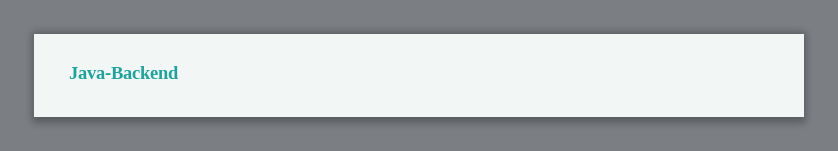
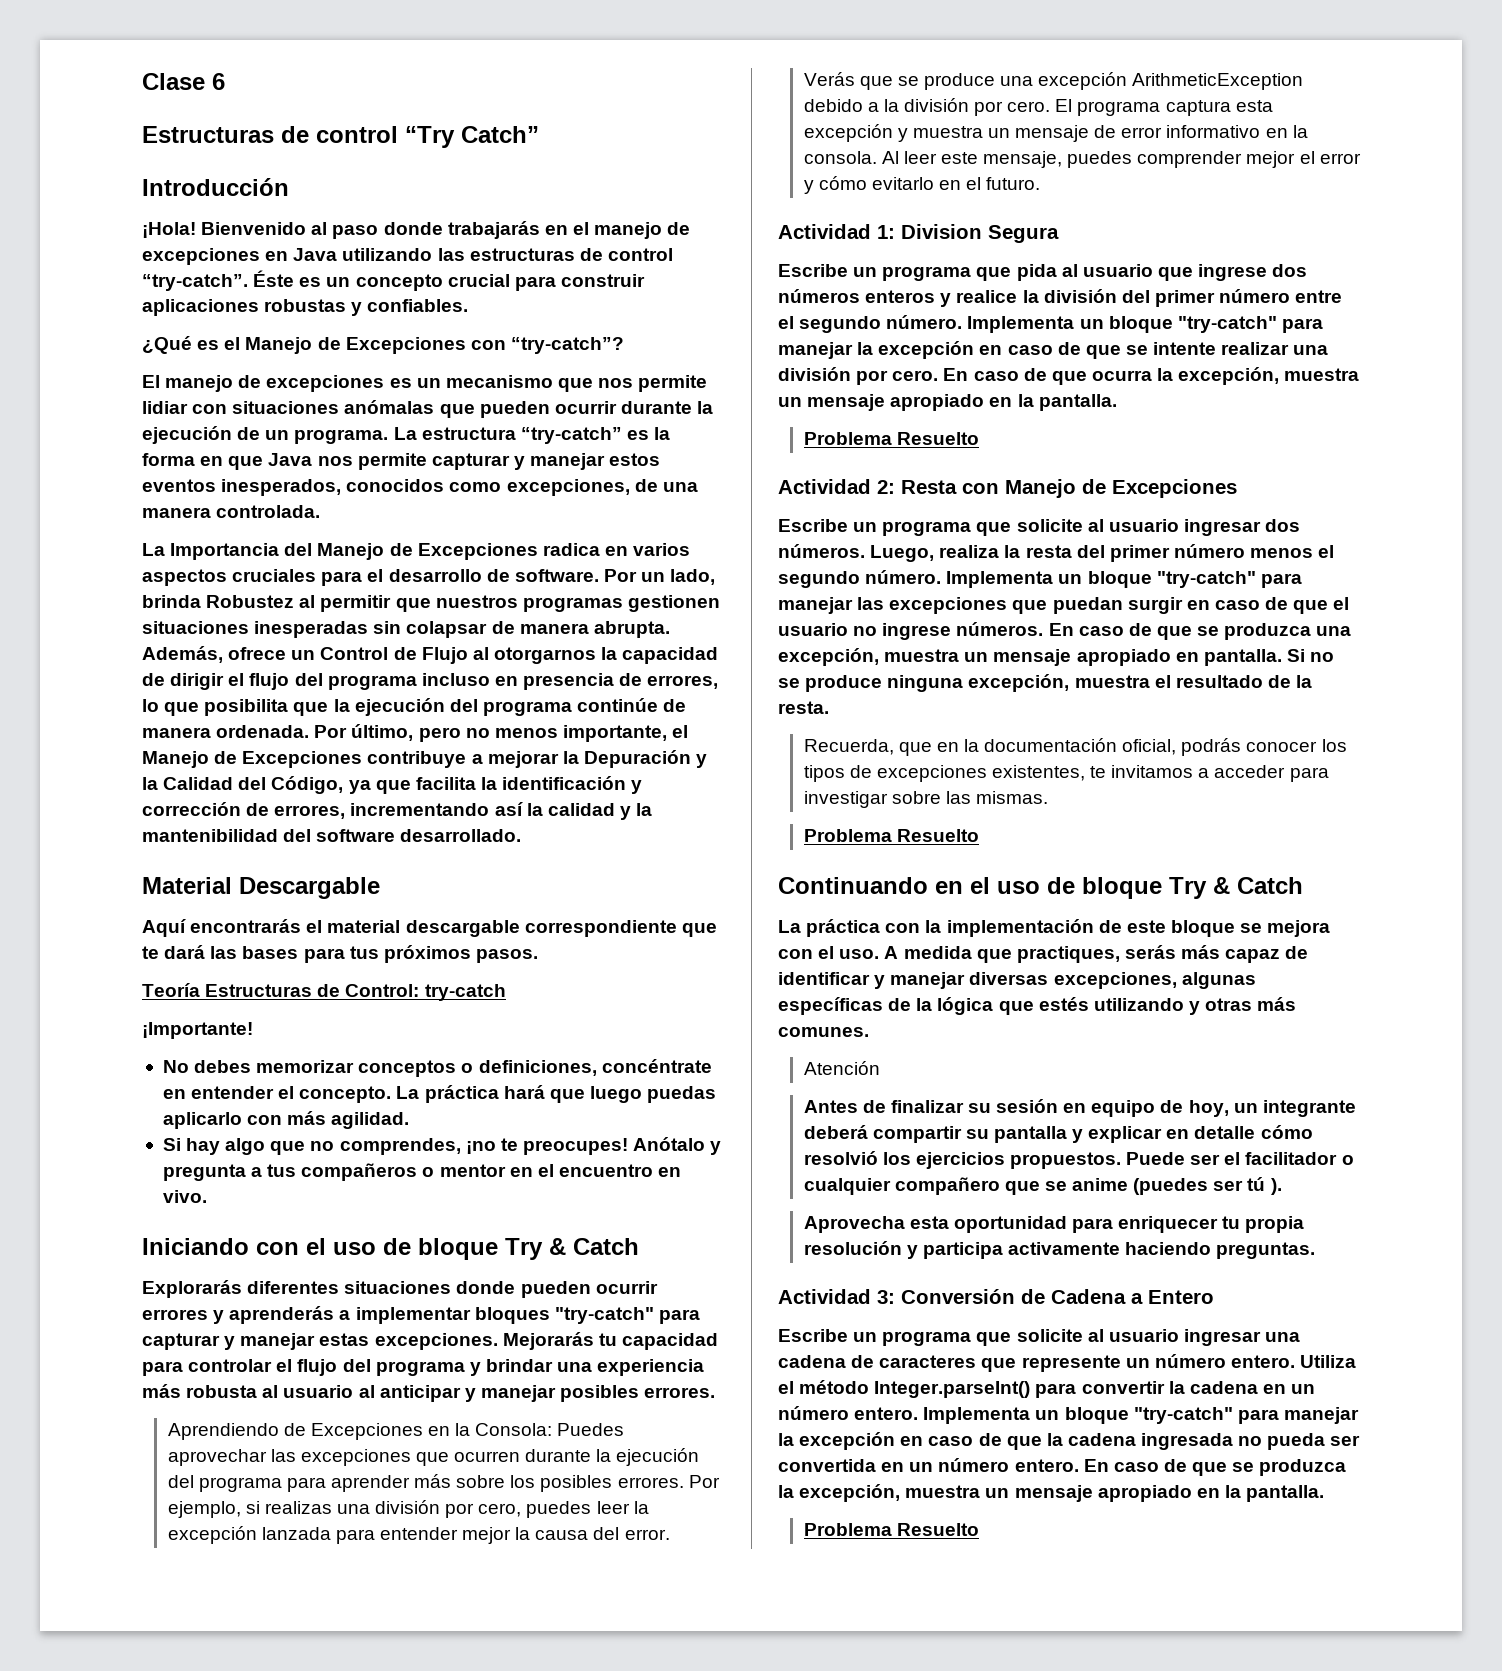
[69,66,179,79] Java-Backend -> [142,73,225,90] [142,126,539,148] [142,178,289,196] [142,221,691,239] [142,248,673,265] [142,270,645,291] [142,299,469,316] [142,336,624,354] [142,375,708,392] [142,400,714,418] [142,426,671,444] [142,453,661,470] [142,479,698,496] [142,505,321,518] [142,543,691,560] [142,569,716,586] [142,595,720,612] [142,621,670,638] [142,646,719,664] [142,673,719,690] [142,698,687,716] [142,724,689,742] [142,750,708,768] [142,776,643,794] [142,802,653,820] [142,829,522,842] [142,877,380,899] [142,919,717,937] [142,945,538,963] [142,983,506,1001] [142,1022,253,1039] [162,1059,712,1077] [162,1085,717,1103] [162,1111,410,1129] [162,1137,722,1155] [162,1163,682,1181] [162,1190,207,1203] [142,1238,639,1260] [142,1280,658,1298] [142,1306,700,1324] [142,1332,718,1350] [142,1359,705,1376] [142,1384,716,1402] [167,1423,625,1440] [167,1448,700,1466] [167,1474,720,1492] [167,1500,649,1518] [167,1526,670,1544] [803,72,1304,90] [803,98,1273,116] [803,124,1308,142] [803,151,1361,168] [803,176,1041,194] [778,224,1059,243] [778,264,1308,281] [778,289,1343,307] [778,315,1323,333] [778,341,1329,359] [778,367,1360,385] [778,394,1117,411] [803,432,979,445] [778,479,1237,498] [778,519,1301,536] [778,544,1335,562] [778,570,1302,588] [778,597,1350,614] [778,622,1352,640] [778,648,1335,666] [778,674,1313,692] [778,701,829,714] [803,738,1347,756] [803,765,1329,782] [803,791,1048,808] [803,829,979,842] [778,877,1303,899] [778,919,1331,937] [778,945,1309,963] [778,972,1256,989] [778,997,1297,1015] [778,1027,869,1037] [803,1061,880,1075] [803,1099,1356,1117] [803,1125,1313,1143] [803,1151,1354,1169] [803,1177,1282,1195] [803,1216,1305,1233] [803,1241,1316,1259] [778,1289,1214,1304] [778,1329,1301,1346] [778,1354,1357,1372] [778,1380,1316,1398] [778,1406,1359,1424] [778,1432,1361,1450] [778,1458,1347,1476] [778,1484,1325,1502] [803,1523,979,1536] Clase 6 // Estructuras de control “Try Catch” // Introducción // ¡Hola! Bienvenido al paso donde trabajarás en el manejo de excepciones en Java utilizando las estructuras de control “try-catch”. Éste es un concepto crucial para construir aplicaciones robustas y confiables. // ¿Qué es el Manejo de Excepciones con “try-catch”? // El manejo de excepciones es un mecanismo que nos permite lidiar con situaciones anómalas que pueden ocurrir durante la ejecución de un programa. La estructura “try-catch” es la forma en que Java nos permite capturar y manejar estos eventos inesperados, conocidos como excepciones, de una manera controlada. // La Importancia del Manejo de Excepciones radica en varios aspectos cruciales para el desarrollo de software. Por un lado, brinda Robustez al permitir que nuestros programas gestionen situaciones inesperadas sin colapsar de manera abrupta. Además, ofrece un Control de Flujo al otorgarnos la capacidad de dirigir el flujo del programa incluso en presencia de errores, lo que posibilita que la ejecución del programa continúe de manera ordenada. Por último, pero no menos importante, el Manejo de Excepciones contribuye a mejorar la Depuración y la Calidad del Código, ya que facilita la identificación y corrección de errores, incrementando así la calidad y la mantenibilidad del software desarrollado. // Material Descargable // Aquí encontrarás el material descargable correspondiente que te dará las bases para tus próximos pasos. // Teoría Estructuras de Control: try-catch // ¡Importante! // No debes memorizar conceptos o definiciones, concéntrate en entender el concepto. La práctica hará que luego puedas aplicarlo con más agilidad. // Si hay algo que no comprendes, ¡no te preocupes! Anótalo y pregunta a tus compañeros o mentor en el encuentro en vivo. // Iniciando con el uso de bloque Try & Catch // Explorarás diferentes situaciones donde pueden ocurrir errores y aprenderás a implementar bloques "try-catch" para capturar y manejar estas excepciones. Mejorarás tu capacidad para controlar el flujo del programa y brindar una experiencia más robusta al usuario al anticipar y manejar posibles errores. // Aprendiendo de Excepciones en la Consola: Puedes aprovechar las excepciones que ocurren durante la ejecución del programa para aprender más sobre los posibles errores. Por ejemplo, si realizas una división por cero, puedes leer la excepción lanzada para entender mejor la causa del error. Verás que se produce una excepción ArithmeticException debido a la división por cero. El programa captura esta excepción y muestra un mensaje de error informativo en la consola. Al leer este mensaje, puedes comprender mejor el error y cómo evitarlo en el futuro. // Actividad 1: Division Segura // Escribe un programa que pida al usuario que ingrese dos números enteros y realice la división del primer número entre el segundo número. Implementa un bloque "try-catch" para manejar la excepción en caso de que se intente realizar una división por cero. En caso de que ocurra la excepción, muestra un mensaje apropiado en la pantalla. // Problema Resuelto // Actividad 2: Resta con Manejo de Excepciones // Escribe un programa que solicite al usuario ingresar dos números. Luego, realiza la resta del primer número menos el segundo número. Implementa un bloque "try-catch" para manejar las excepciones que puedan surgir en caso de que el usuario no ingrese números. En caso de que se produzca una excepción, muestra un mensaje apropiado en pantalla. Si no se produce ninguna excepción, muestra el resultado de la resta. // Recuerda, que en la documentación oficial, podrás conocer los tipos de excepciones existentes, te invitamos a acceder para investigar sobre las mismas. // Problema Resuelto // Continuando en el uso de bloque Try & Catch // La práctica con la implementación de este bloque se mejora con el uso. A medida que practiques, serás más capaz de identificar y manejar diversas excepciones, algunas específicas de la lógica que estés utilizando y otras más comunes. // Atención // Antes de finalizar su sesión en equipo de hoy, un integrante deberá compartir su pantalla y explicar en detalle cómo resolvió los ejercicios propuestos. Puede ser el facilitador o cualquier compañero que se anime (puedes ser tú ). // Aprovecha esta oportunidad para enriquecer tu propia resolución y participa activamente haciendo preguntas. // Actividad 3: Conversión de Cadena a Entero // Escribe un programa que solicite al usuario ingresar una cadena de caracteres que represente un número entero. Utiliza el método Integer.parseInt() para convertir la cadena en un número entero. Implementa un bloque "try-catch" para manejar la excepción en caso de que la cadena ingresada no pueda ser convertida en un número entero. En caso de que se produzca la excepción, muestra un mensaje apropiado en la pantalla. // Problema Resuelto

